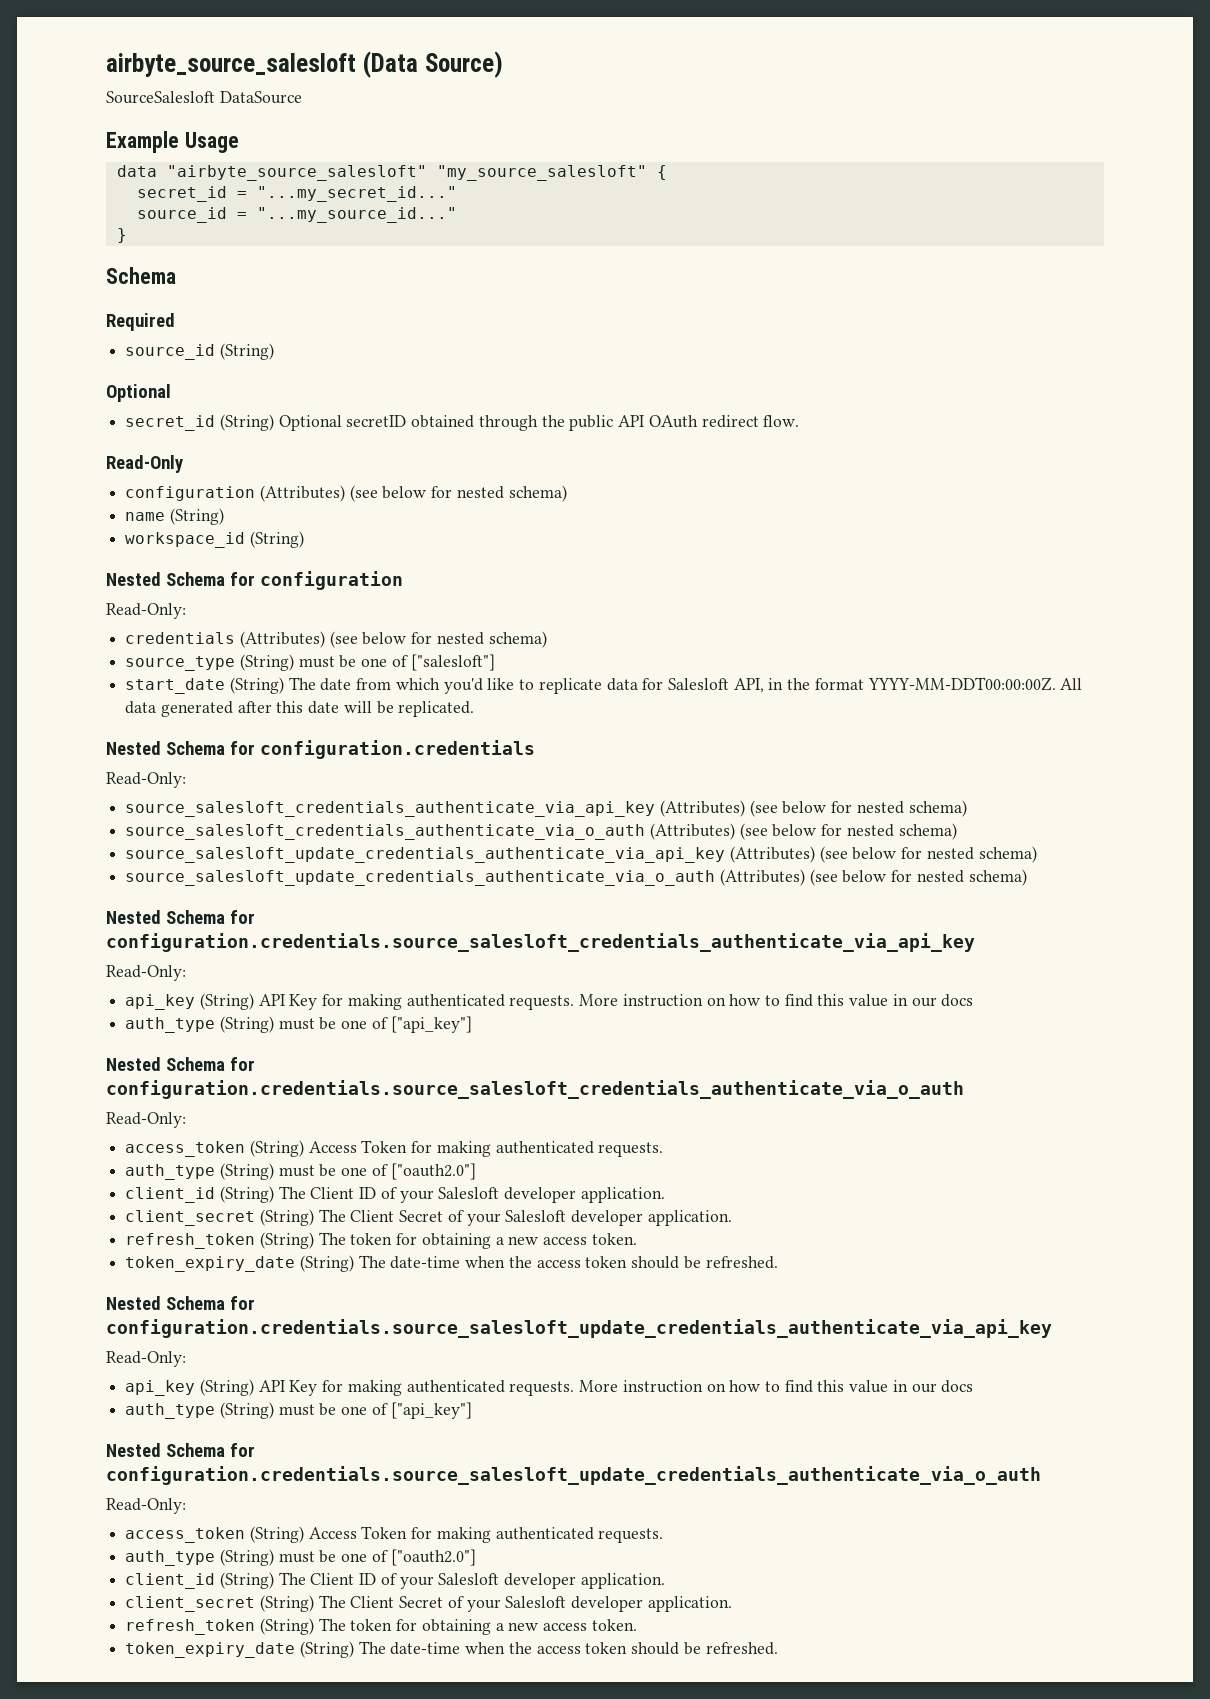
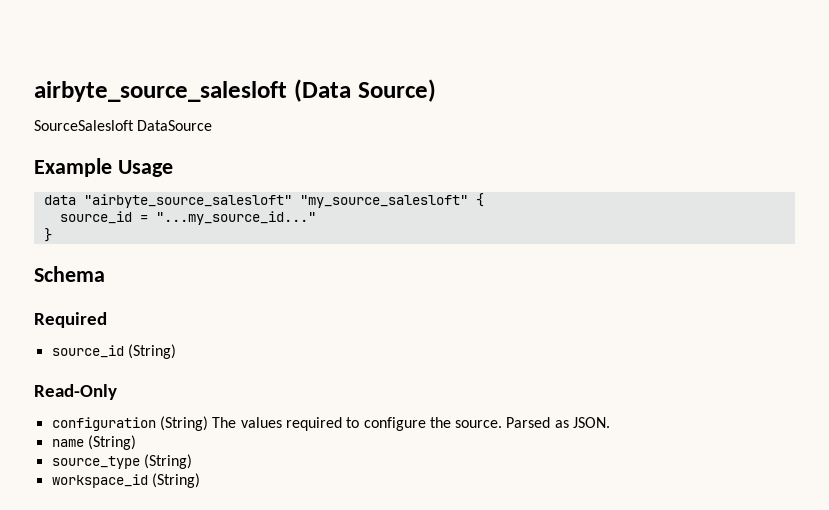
[136,186,457,202] // secret_id = "...my_secret_id..." -> (484, 200) none
[106,384,171,402] [125,414,800,431] [106,455,183,473] [125,485,567,502] Optional // secret_id (String) Optional secretID obtained through the public API OAuth redirect flow. // Read-Only // configuration (Attributes) (see below for nested schema) -> [34,384,117,400] [51,416,611,431] Read-Only // configuration (String) The values required to configure the source. Parsed as JSON.
(224, 516) none -> [51,454,192,469] // source_type (String)
[106,571,403,590] [106,603,186,619] [125,631,547,648] [125,654,495,671] [125,677,1083,694] [125,701,475,717] [106,740,535,759] [106,772,186,788] [125,800,967,817] [125,823,957,840] [125,846,1037,863] [125,869,1027,886] [106,910,255,924] [106,933,975,952] [106,965,186,981] [125,993,974,1010] [125,1016,472,1033] [106,1057,255,1071] [106,1080,964,1099] [106,1112,186,1128] [125,1140,664,1157] [125,1163,476,1180] [125,1186,665,1203] [125,1209,732,1226] [125,1232,637,1249] [125,1255,778,1272] [106,1296,255,1310] [106,1319,1052,1338] [106,1351,186,1367] [125,1379,974,1396] [125,1402,472,1419] [106,1443,255,1457] [106,1466,1041,1485] [106,1498,186,1514] [125,1526,664,1543] [125,1549,476,1566] [125,1572,665,1589] [125,1595,732,1612] [125,1618,637,1635] [125,1641,778,1658] // Nested Schema for configuration // Read-Only: // credentials (Attributes) (see below for nested schema) // source_type (String) must be one of ["salesloft"] // start_date (String) The date from which you'd like to replicate data for Salesloft API, in the format YYYY-MM-DDT00:00:00Z. All data generated after this date will be replicated. // Nested Schema for configuration.credentials // Read-Only: // source_salesloft_credentials_authenticate_via_api_key (Attributes) (see below for nested schema) // source_salesloft_credentials_authenticate_via_o_auth (Attributes) (see below for nested schema) // source_salesloft_update_credentials_authenticate_via_api_key (Attributes) (see below for nested schema) // source_salesloft_update_credentials_authenticate_via_o_auth (Attributes) (see below for nested schema) // Nested Schema for configuration.credentials.source_salesloft_credentials_authenticate_via_api_key // Read-Only: // api_key (String) API Key for making authenticated requests. More instruction on how to find this value in our docs // auth_type (String) must be one of ["api_key"] // Nested Schema for configuration.credentials.source_salesloft_credentials_authenticate_via_o_auth // Read-Only: // access_token (String) Access Token for making authenticated requests. // auth_type (String) must be one of ["oauth2.0"] // client_id (String) The Client ID of your Salesloft developer application. // client_secret (String) The Client Secret of your Salesloft developer application. // refresh_token (String) The token for obtaining a new access token. // token_expiry_date (String) The date-time when the access token should be refreshed. // Nested Schema for configuration.credentials.source_salesloft_update_credentials_authenticate_via_api_key // Read-Only: // api_key (String) API Key for making authenticated requests. More instruction on how to find this value in our docs // auth_type (String) must be one of ["api_key"] // Nested Schema for configuration.credentials.source_salesloft_update_credentials_authenticate_via_o_auth // Read-Only: // access_token (String) Access Token for making authenticated requests. // auth_type (String) must be one of ["oauth2.0"] // client_id (String) The Client ID of your Salesloft developer application. // client_secret (String) The Client Secret of your Salesloft developer application. // refresh_token (String) The token for obtaining a new access token. // token_expiry_date (String) The date-time when the access token should be refreshed. -> (200, 480) none

